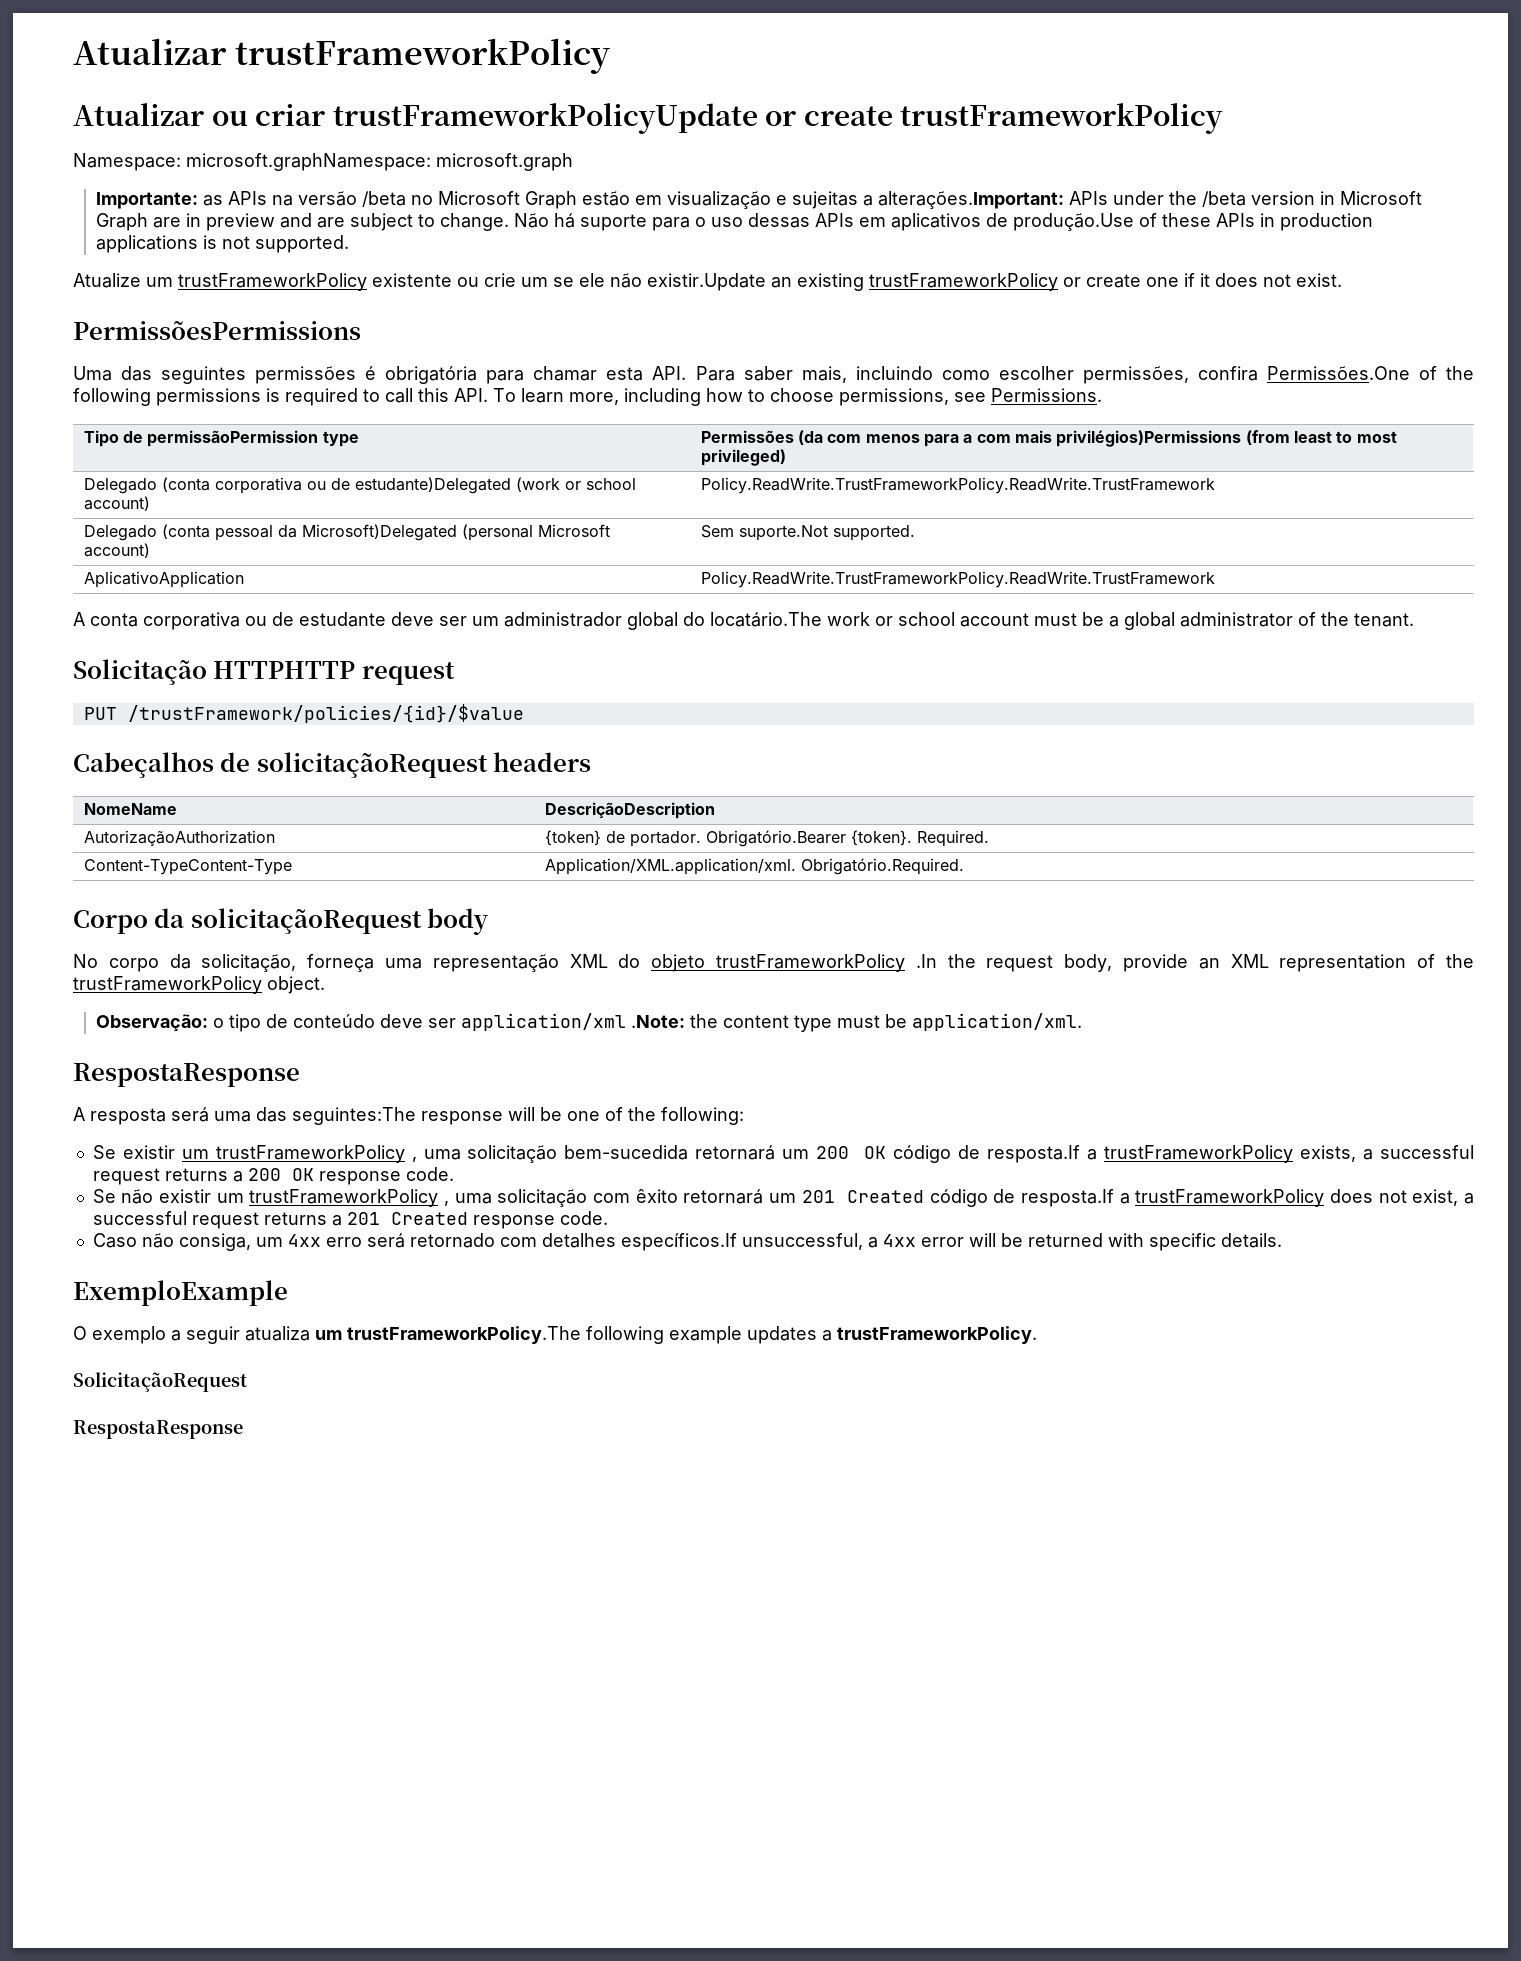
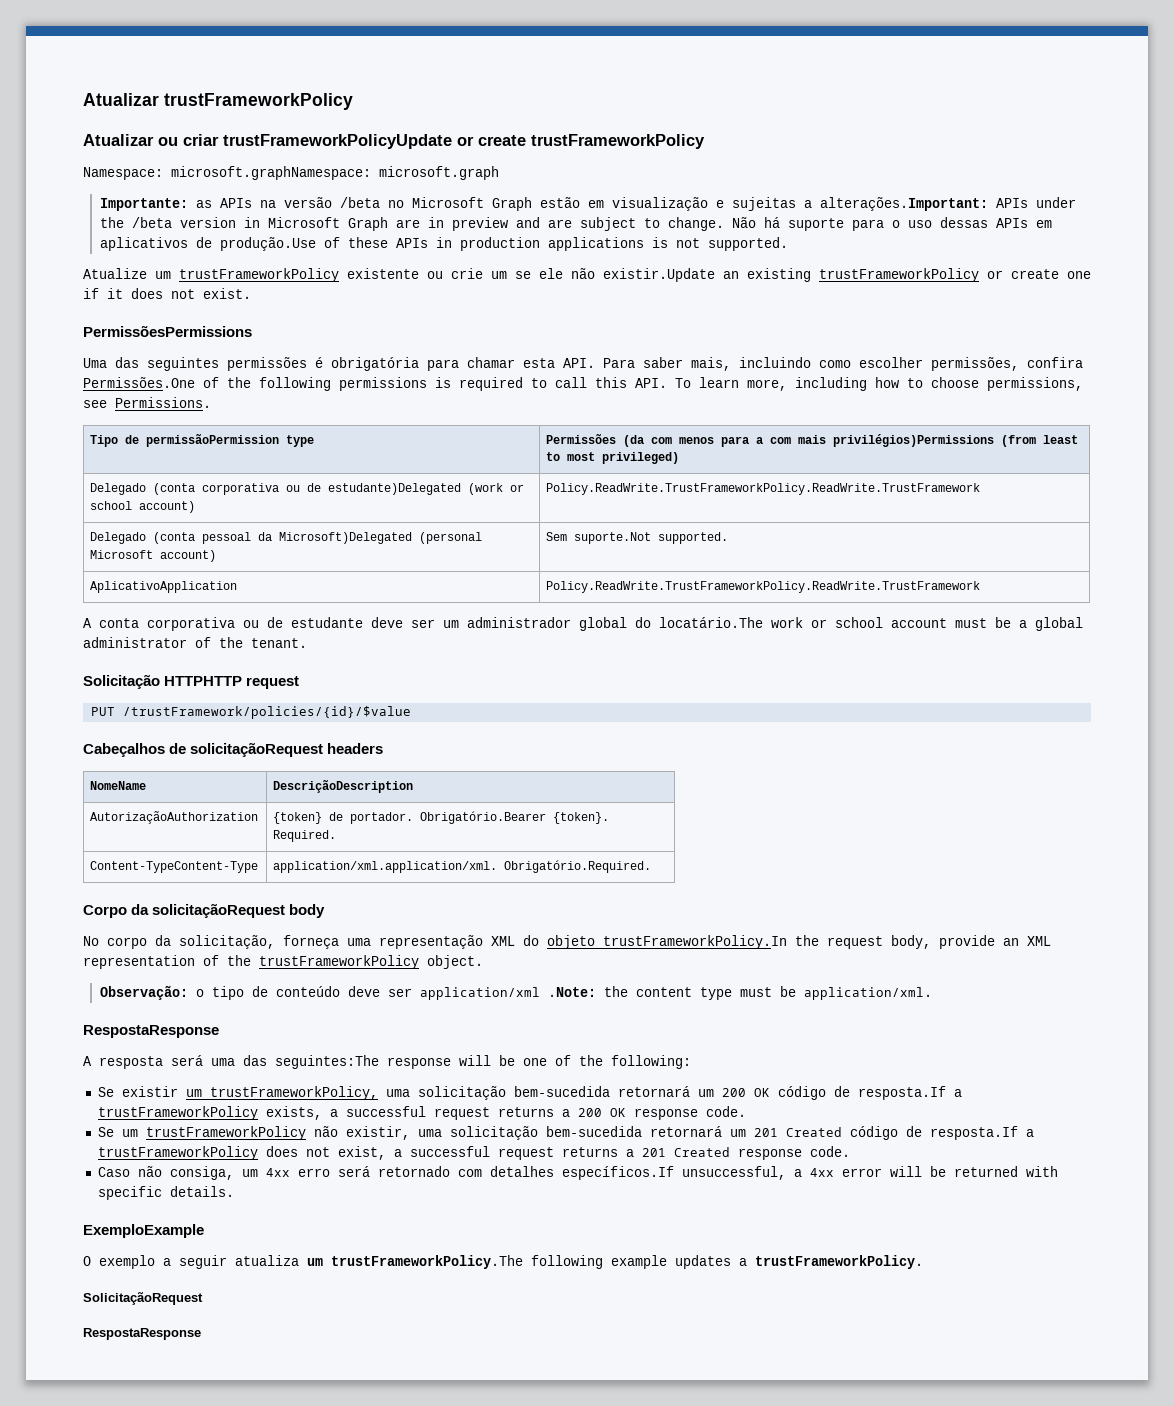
[544,858,796,875] Application/XML.application/xml. -> [273,861,498,873] application/xml.application/xml.
[716,954,937,972] trustFrameworkPolicy .In -> [603,935,787,949] trustFrameworkPolicy.In
[215,1145,417,1163] trustFrameworkPolicy , -> [209,1086,378,1100] trustFrameworkPolicy,
[121,1189,678,1207] não existir um trustFrameworkPolicy , uma solicitação com êxito -> [121,1126,642,1140] um trustFrameworkPolicy não existir, uma solicitação bem-sucedida

